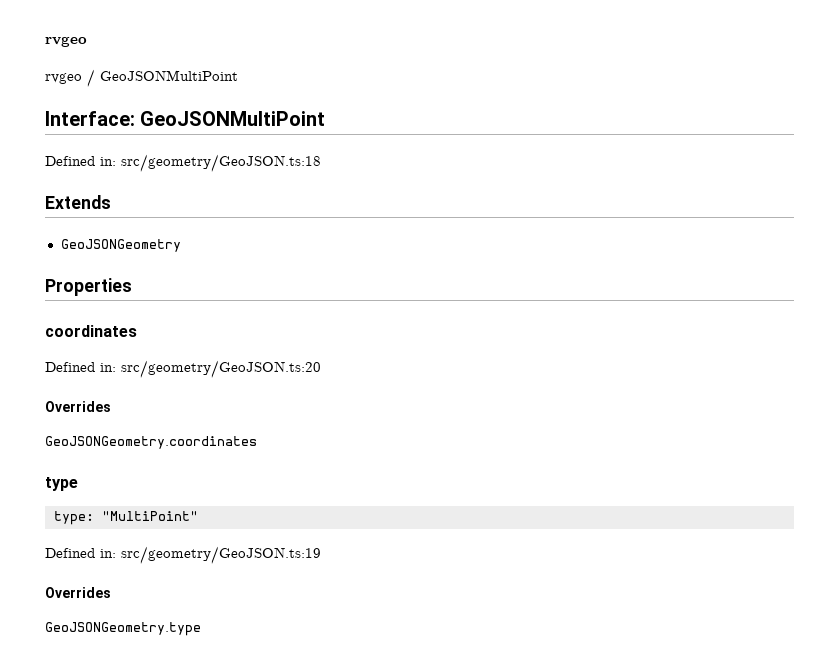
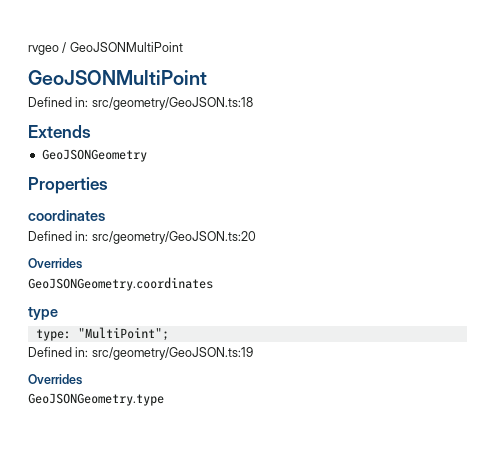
[45,36,87,47] [45,73,82,84] rvgeo // rvgeo -> [28,45,59,55] rvgeo
[45,111,135,126] Interface: -> (183, 47) none
[101,511,198,521] "MultiPoint" -> [77,327,169,341] "MultiPoint";

